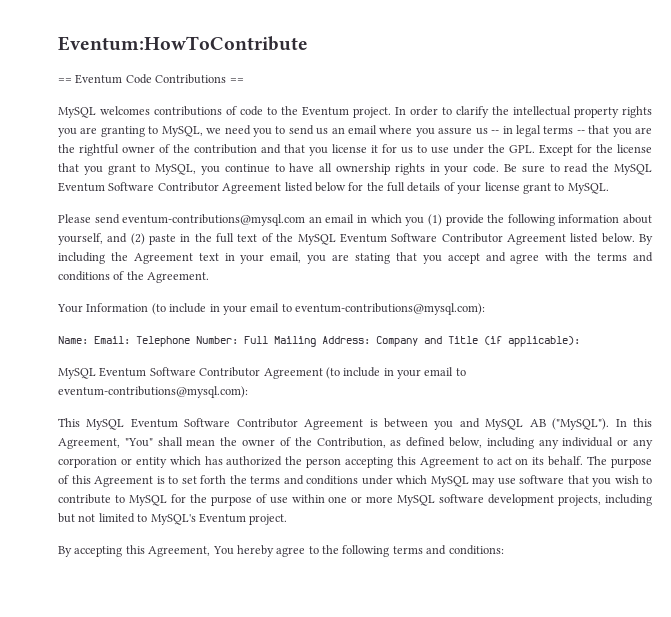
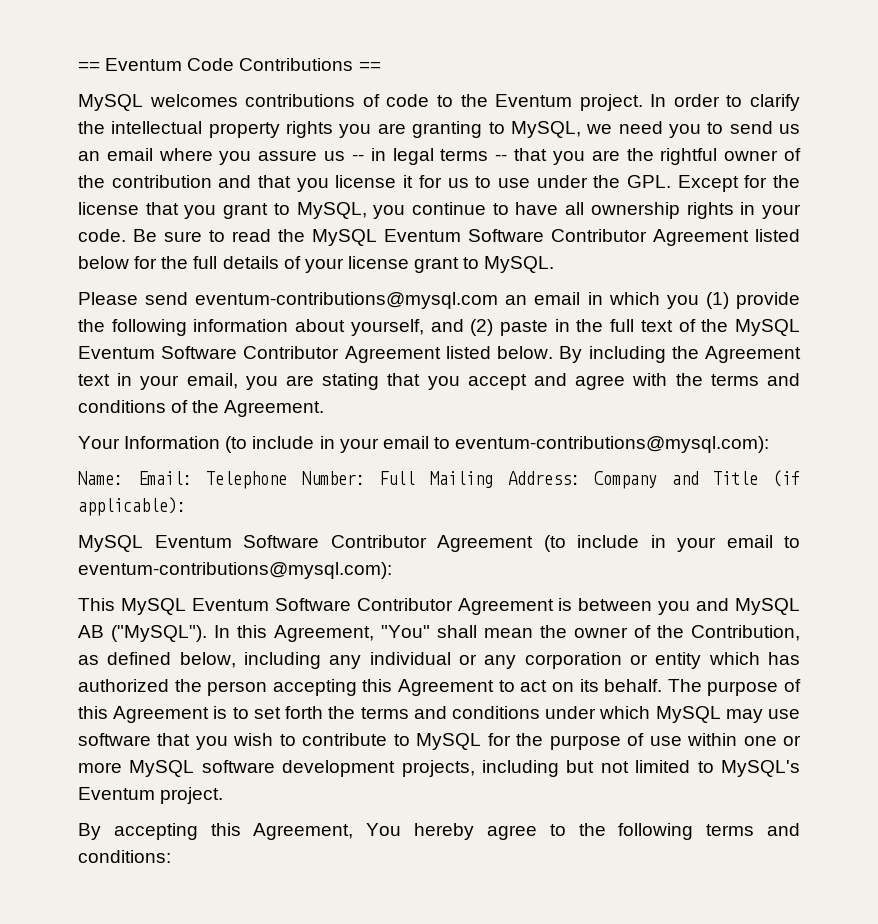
[58,36,308,51] Eventum:HowToContribute // -> (78, 66) none

